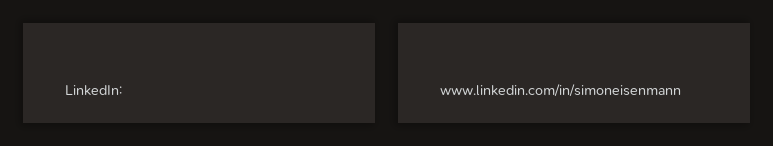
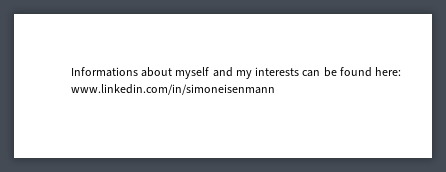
[65,85,122,96] LinkedIn: -> [71,67,402,79] Informations about myself and my interests can be found here:

